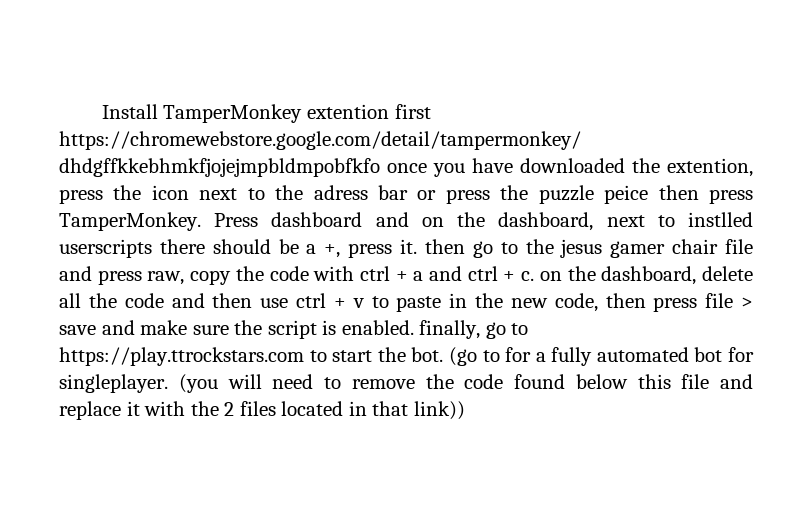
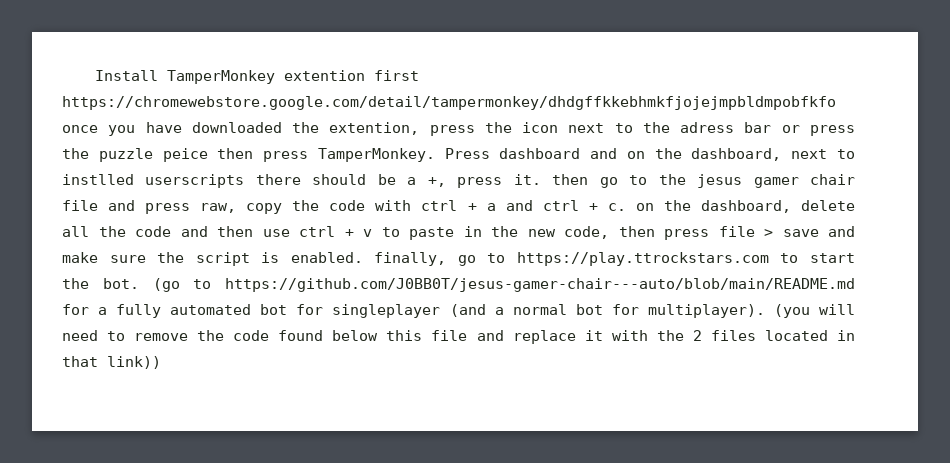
(500, 356) none -> [225,278,855,292] https://github.com/J0BB0T/jesus-gamer-chair---auto/blob/main/README.md
[59,374,168,393] singleplayer. -> [332,304,765,318] singleplayer (and a normal bot for multiplayer).

